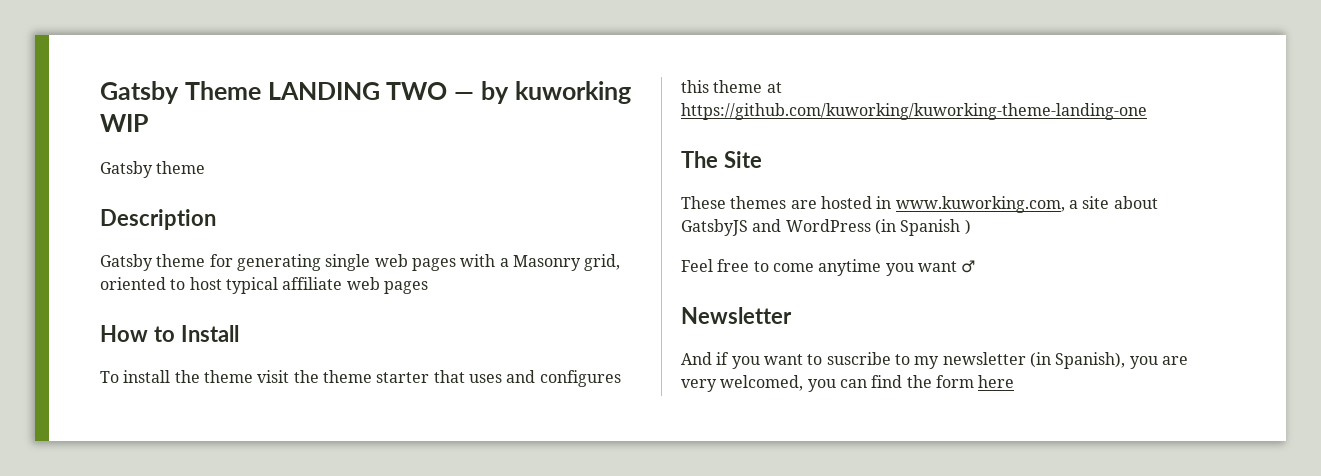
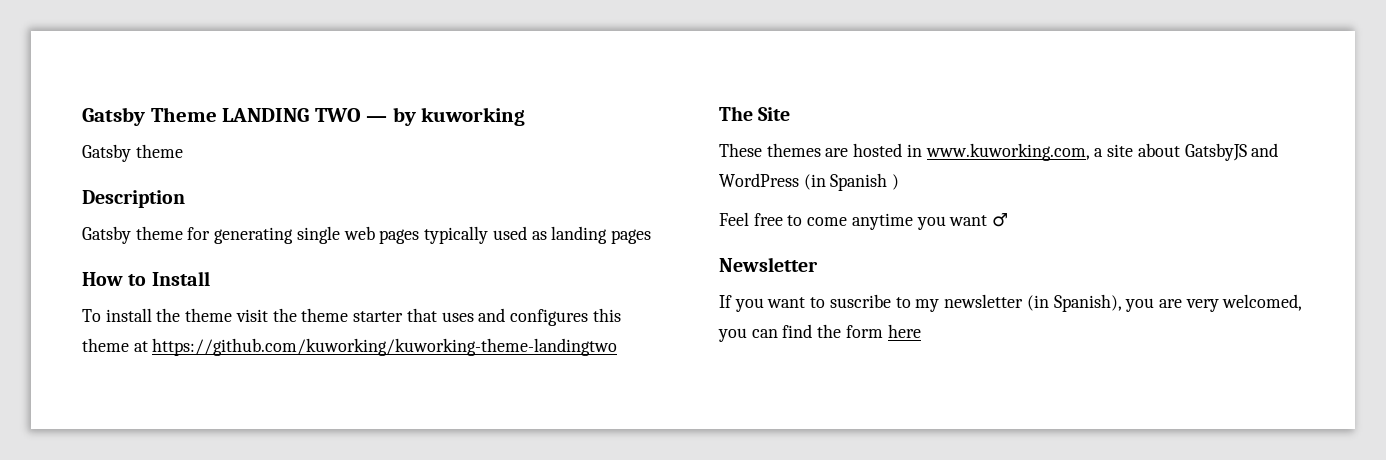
[100,114,148,132] WIP -> (526, 116) none
[460,254,621,271] [100,277,380,294] with a Masonry grid, oriented to host typical affiliate web -> [424,226,608,244] typically used as landing
[681,103,1147,120] https://github.com/kuworking/kuworking-theme-landing-one -> [152,338,618,356] https://github.com/kuworking/kuworking-theme-landingtwo
[681,352,730,365] And if -> [719,295,732,308] If

